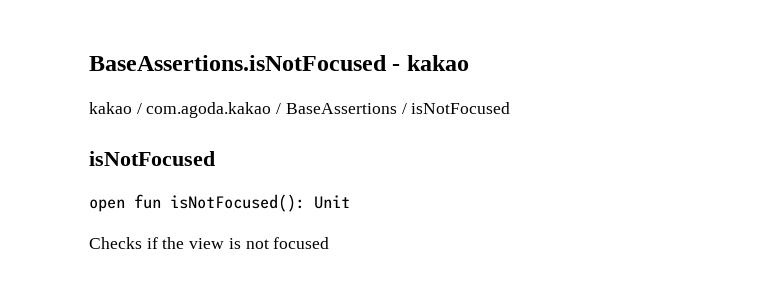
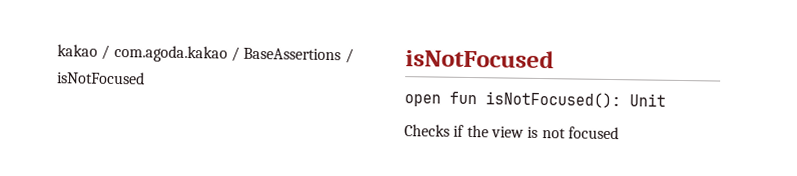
[89,55,469,71] BaseAssertions.isNotFocused - kakao // -> (57, 50) none

